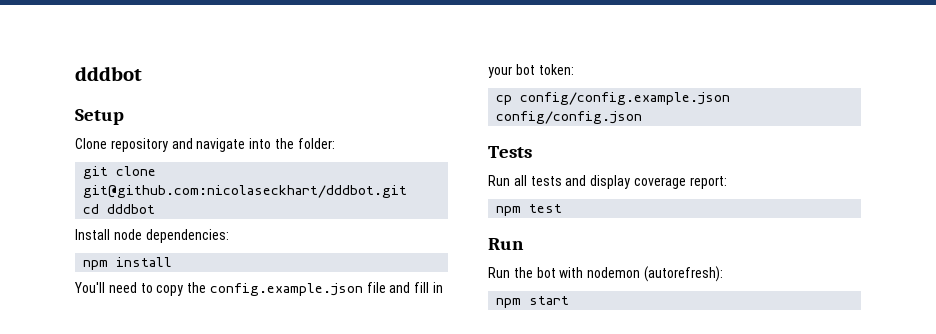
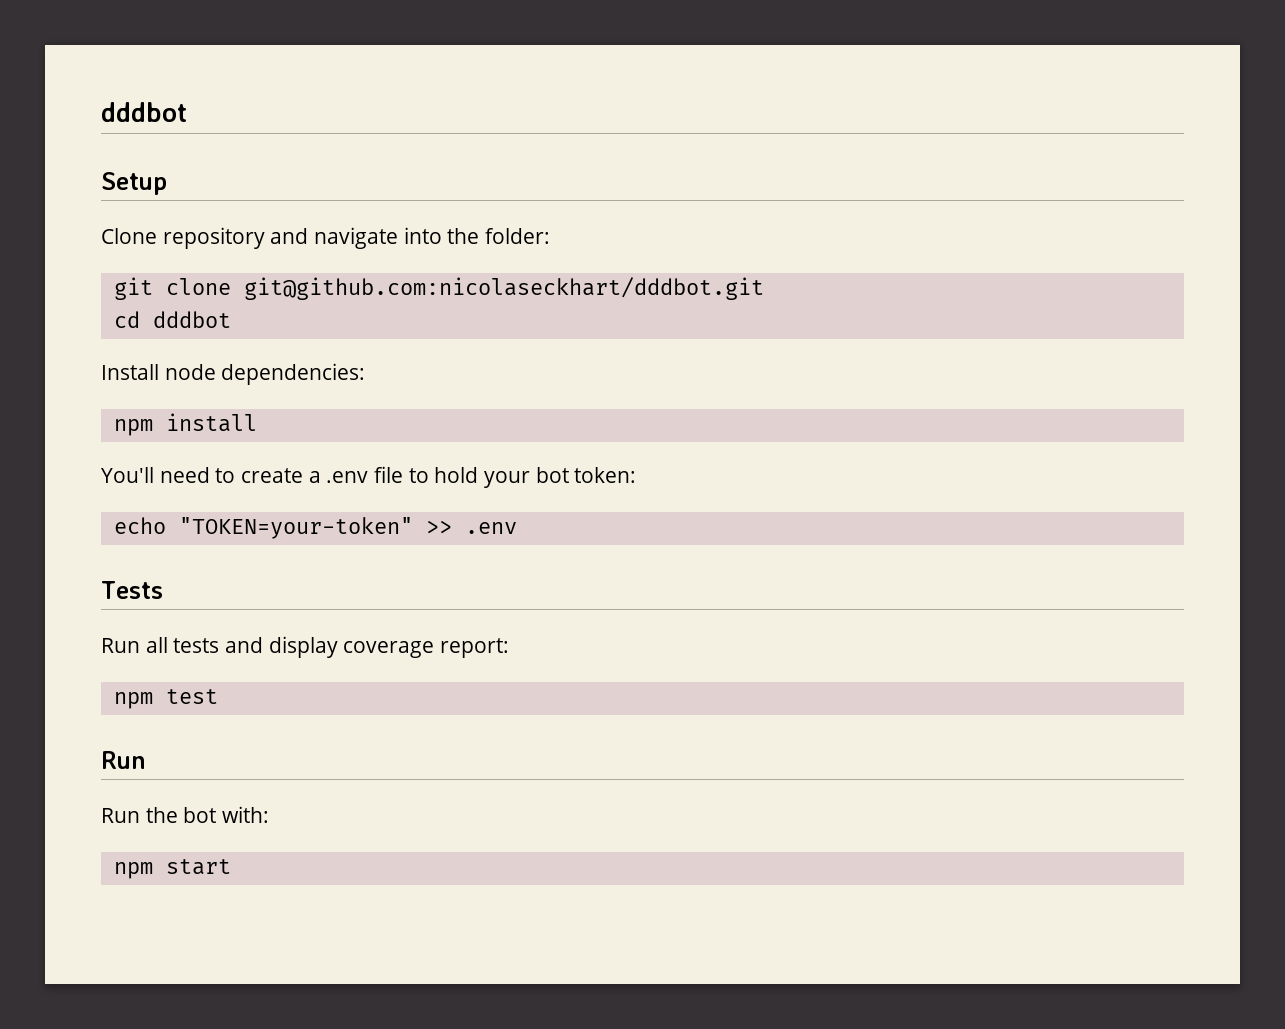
[156,282,444,296] copy the config.example.json file and fill in -> [240,466,479,483] create a .env file to hold
[496,92,731,105] [496,111,643,124] cp config/config.example.json config/config.json -> [113,517,517,539] echo "TOKEN=your-token" >> .env
[559,266,723,282] with nodemon (autorefresh): -> [222,806,270,823] with:

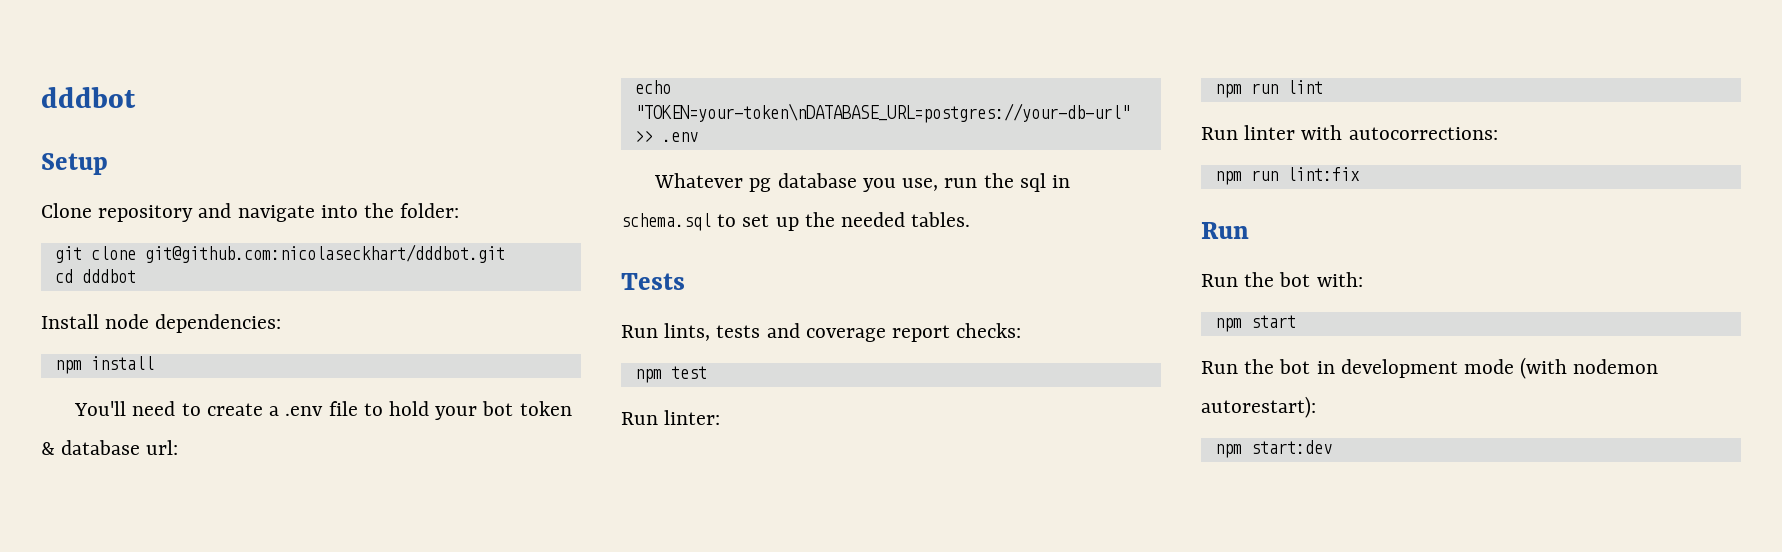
[574,467,637,483] token: -> [519,401,572,416] [41,440,179,455] token & database url:
[178,517,413,539] "TOKEN=your-token" -> [634,103,1130,123] "TOKEN=your-token\nDATABASE_URL=postgres://your-db-url"
(517, 528) none -> [654,173,1070,192] [621,212,971,231] // Whatever pg database you use, run the sql in schema.sql to set up the needed tables.
[145,637,168,653] all -> [664,323,711,341] lints,
[268,636,510,658] display coverage report: -> [805,323,1022,342] coverage report checks:
(218, 696) none -> [621,410,721,425] [1214,80,1323,98] [1201,125,1498,140] [1214,167,1360,185] // Run linter: // npm run lint // Run linter with autocorrections: // npm run lint:fix
(231, 867) none -> [1201,357,1659,379] [1201,396,1316,418] [1214,440,1332,458] // Run the bot in development mode (with nodemon autorestart): // npm start:dev

